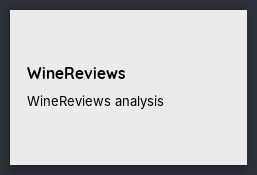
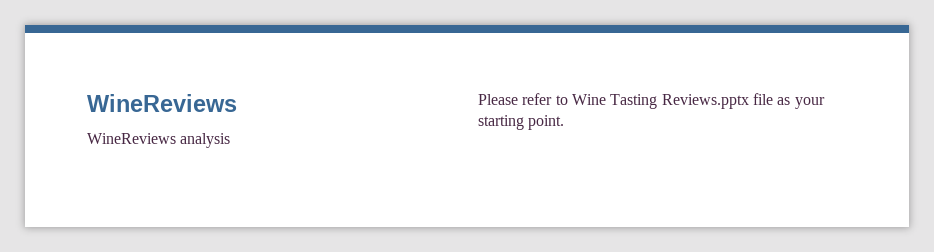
(164, 102) none -> [478,93,825,109] [478,115,565,130] // Please refer to Wine Tasting Reviews.pptx file as your starting point.

